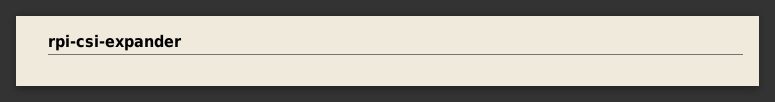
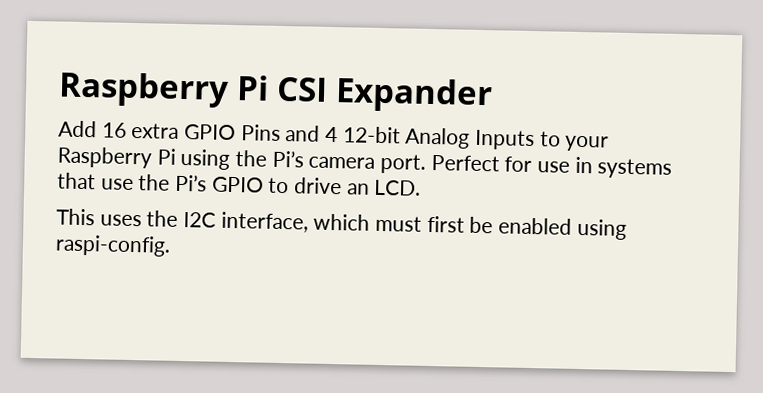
[48,34,182,51] rpi-csi-expander -> [58,71,493,114] [58,120,610,152] [57,146,673,179] [57,172,422,196] [56,208,627,240] [55,234,171,257] Raspberry Pi CSI Expander // Add 16 extra GPIO Pins and 4 12-bit Analog Inputs to your Raspberry Pi using the Pi’s camera port. Perfect for use in systems that use the Pi’s GPIO to drive an LCD. // This uses the I2C interface, which must first be enabled using raspi-config.

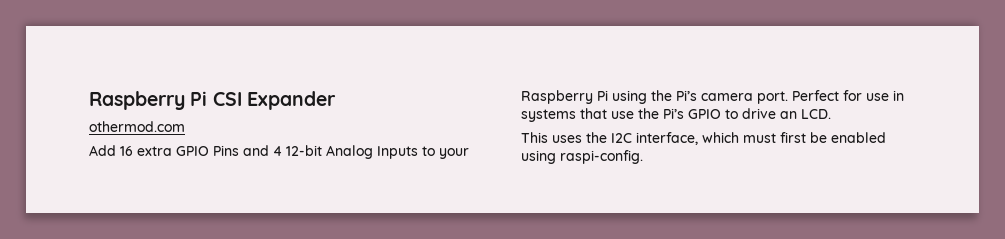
(493, 95) none -> [89,121,185,132] // othermod.com

